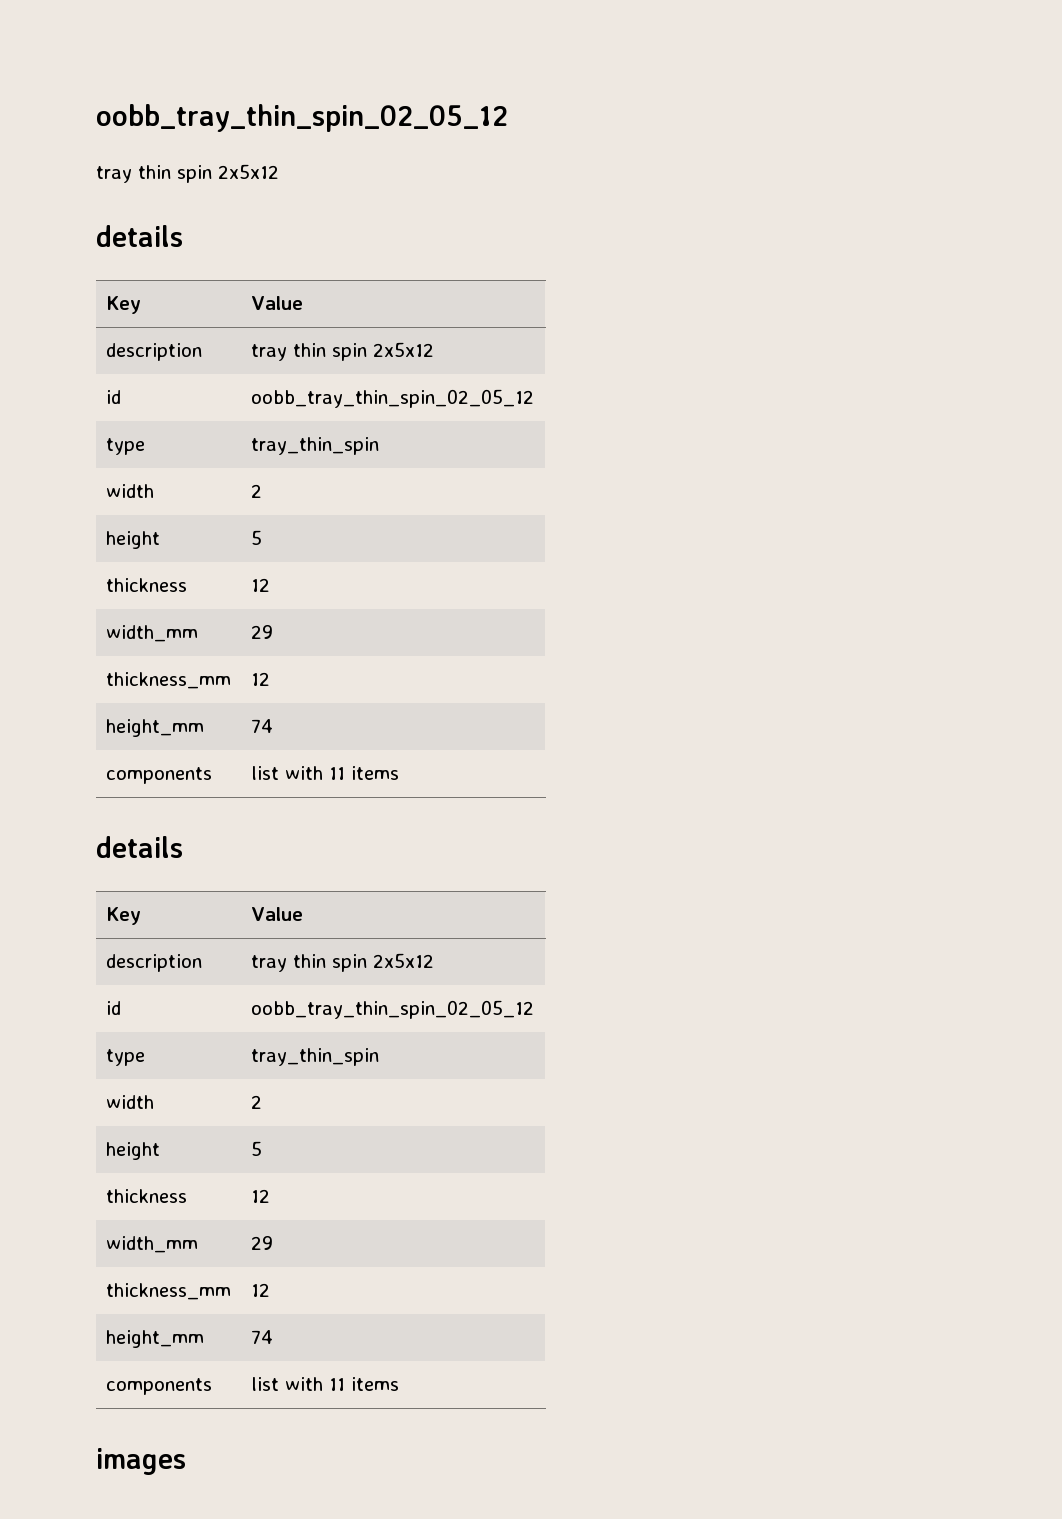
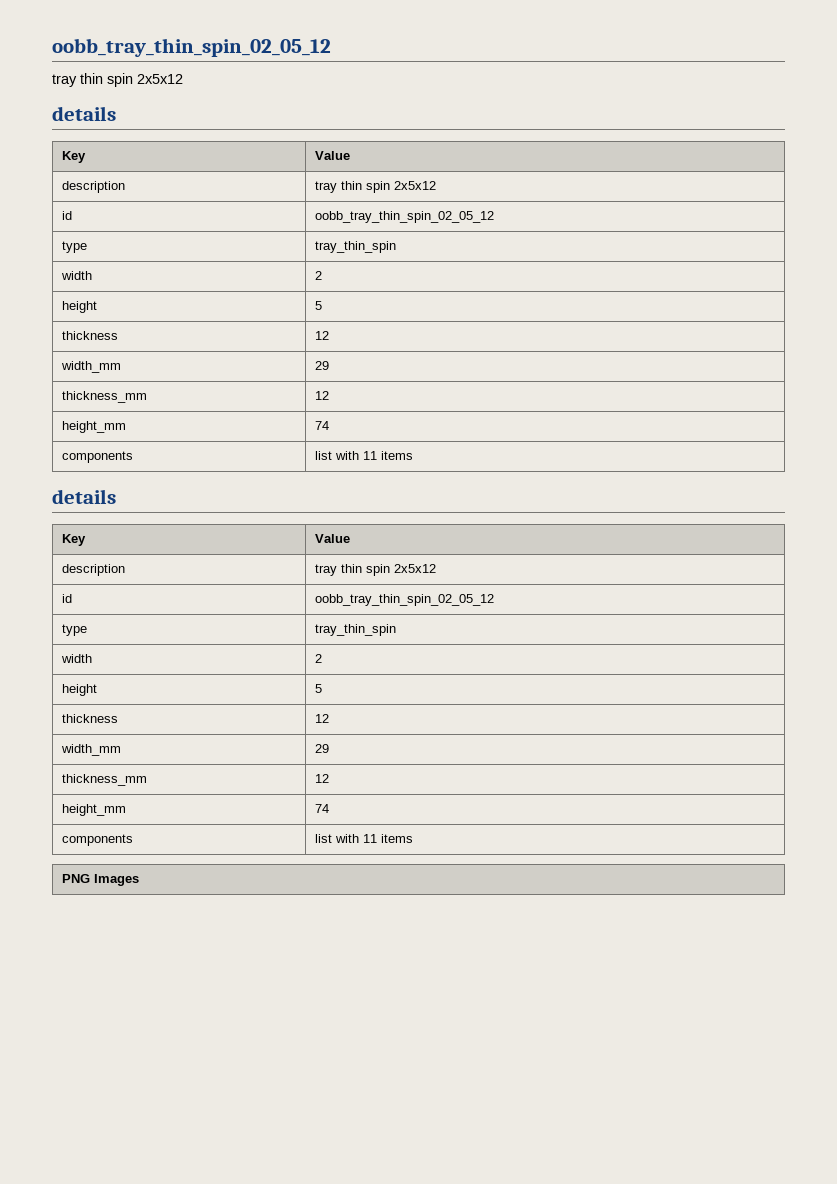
[96,1448,186,1475] // images -> [61,874,139,886] // PNG Images

